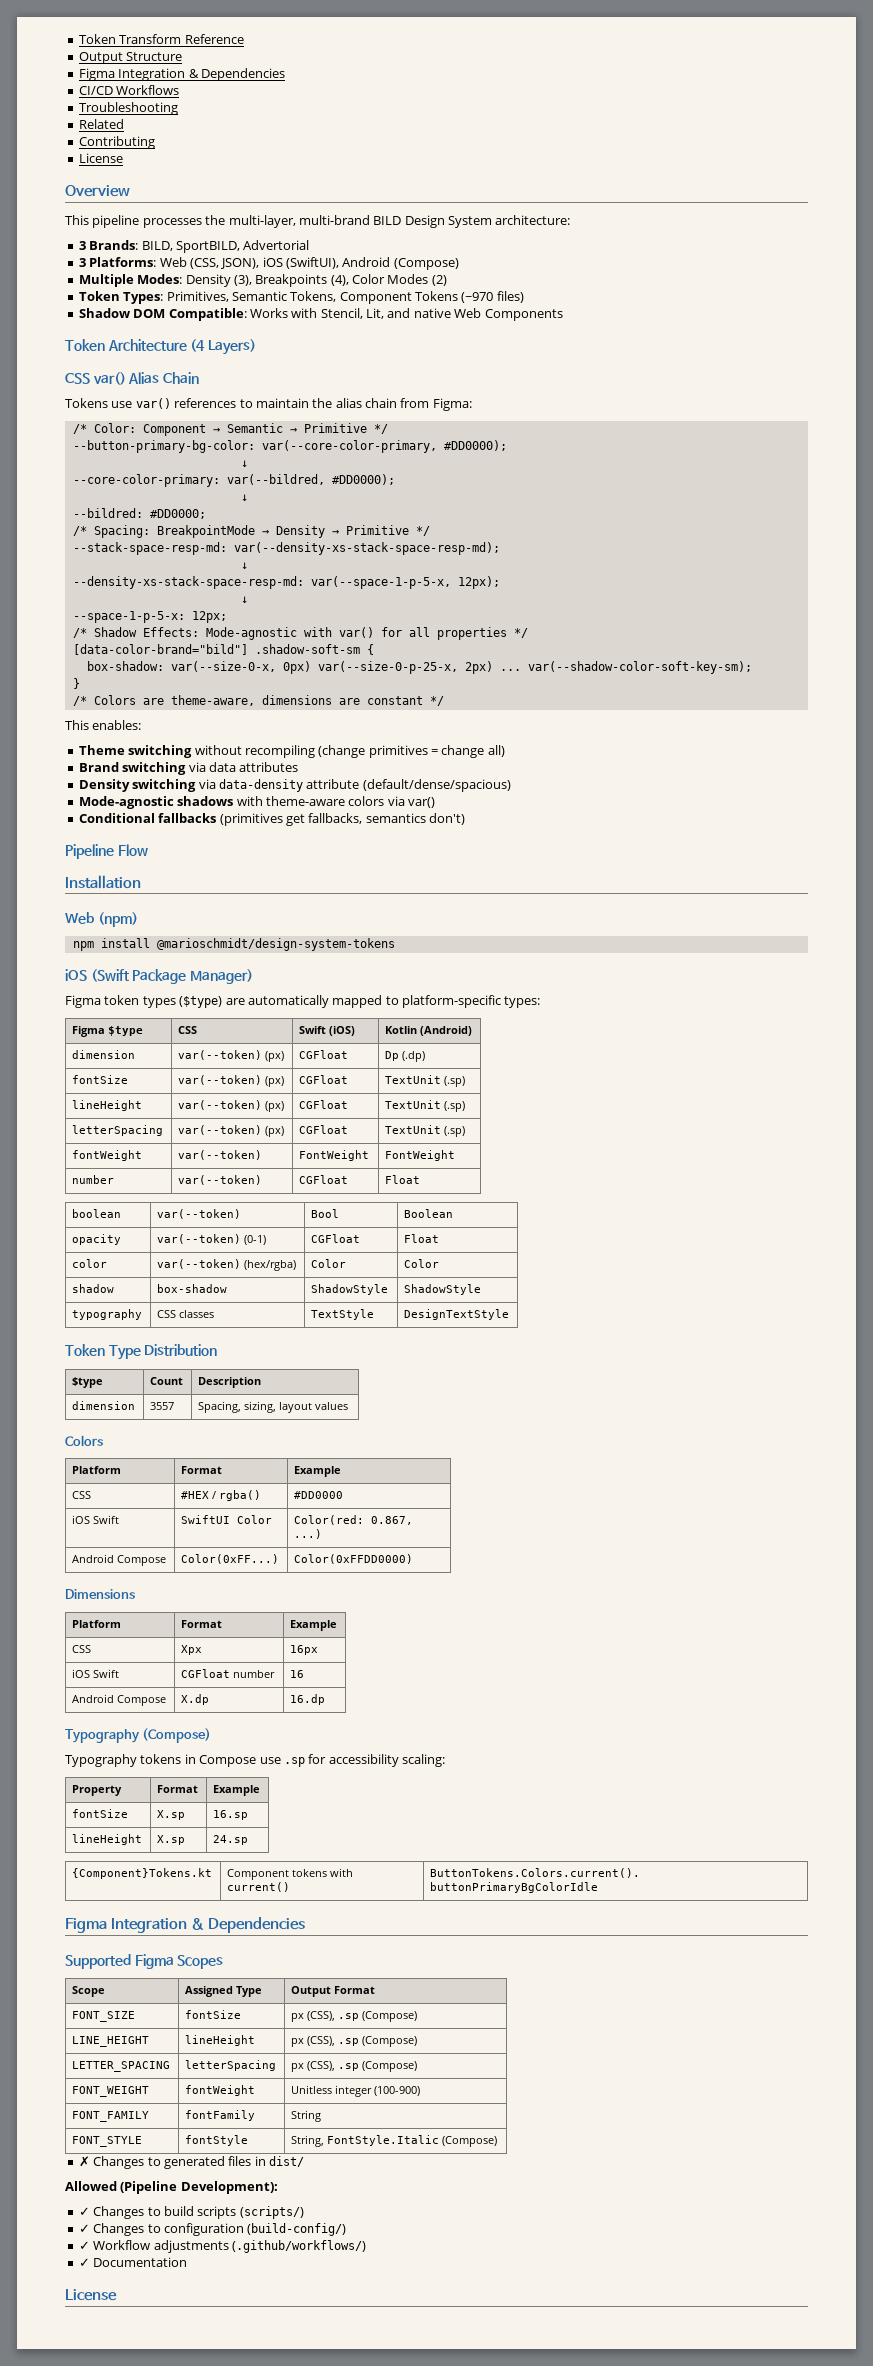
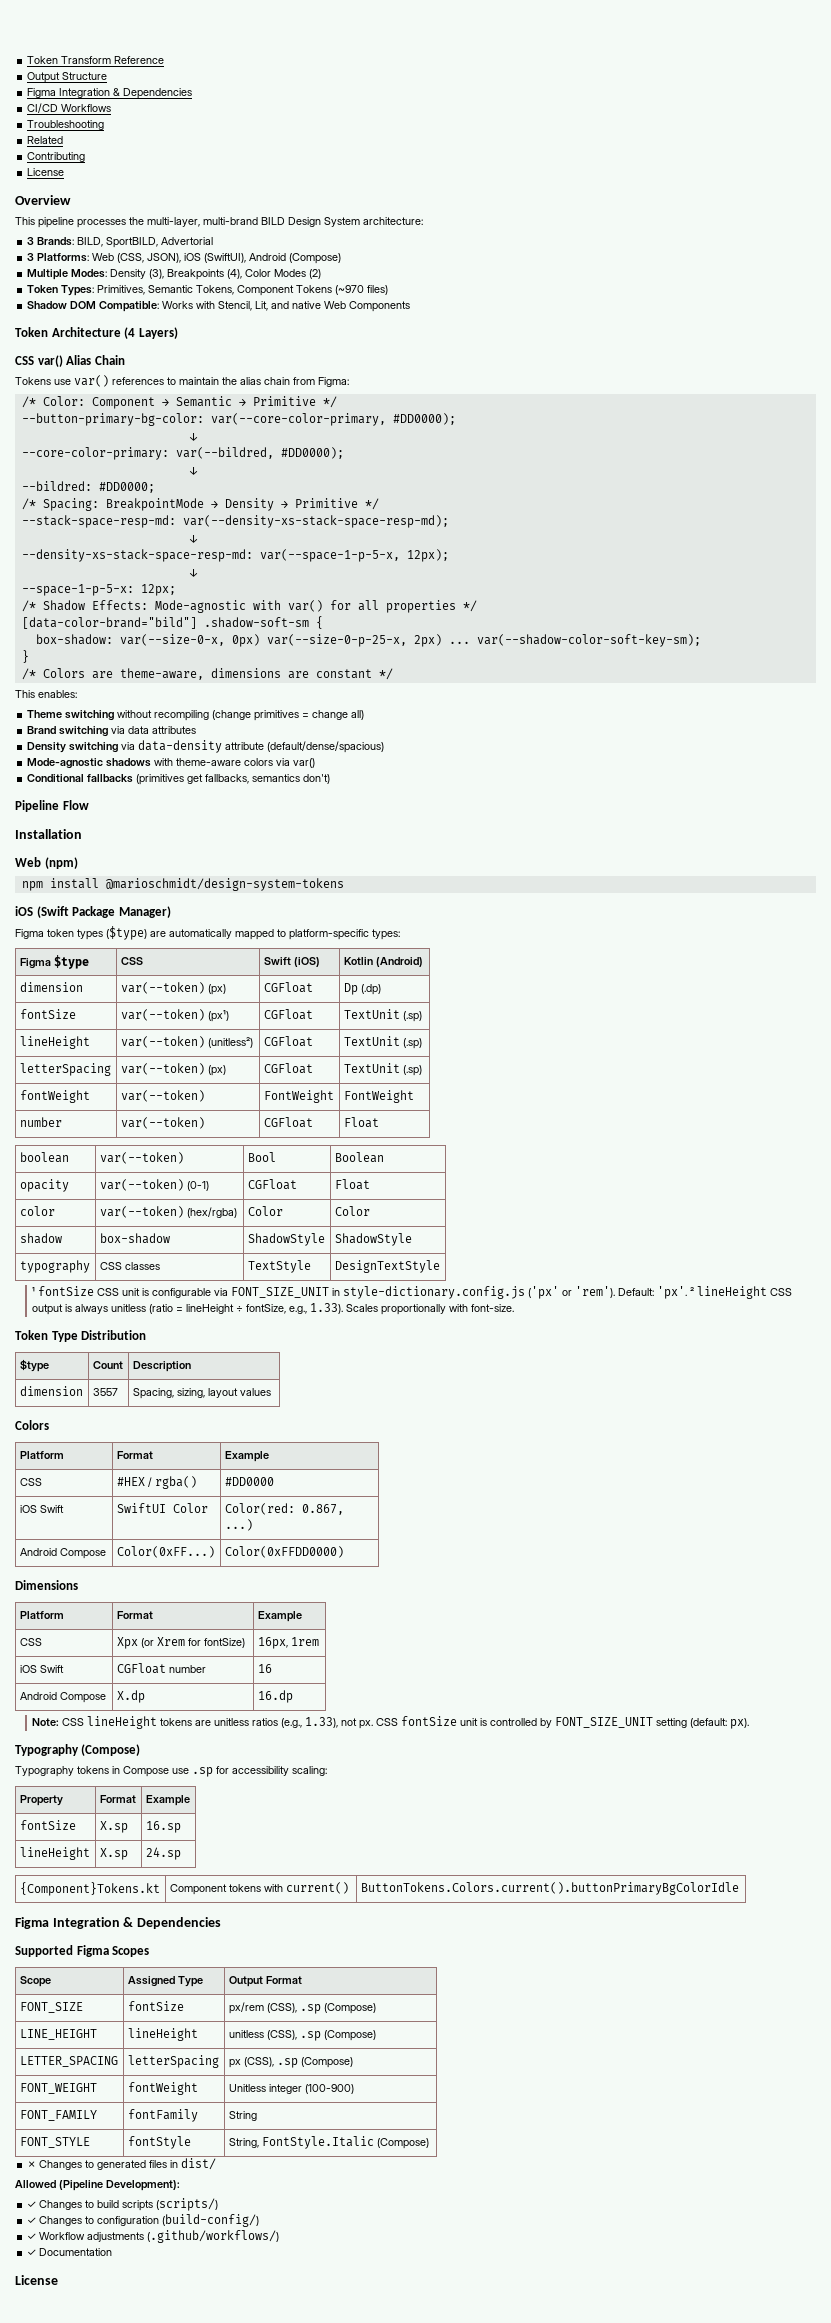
[265,1076,285,1087] (px) -> [207,1010,229,1022] (px¹)
[265,1101,285,1112] (px) -> [207,1037,253,1048] (unitless²)
(510, 1314) none -> [32,1286,793,1299] [32,1303,515,1315] // ¹ fontSize CSS unit is configurable via FONT_SIZE_UNIT in style-dictionary.config.js ('px' or 'rem'). Default: 'px'. ² lineHeight CSS output is always unitless (ratio = lineHeight ÷ fontSize, e.g., 1.33). Scales proportionally with font-size.
[290,1645,319,1655] | 16px -> [140,1637,245,1648] [257,1637,319,1649] (or Xrem for fontSize) | 16px, 1rem
(326, 1699) none -> [32,1716,750,1729] // Note: CSS lineHeight tokens are unitless ratios (e.g., 1.33), not px. CSS fontSize unit is controlled by FONT_SIZE_UNIT setting (default: px).
[291,2013,305,2022] px -> [228,2002,264,2014] px/rem
[291,2038,305,2047] px -> [228,2030,264,2038] unitless

